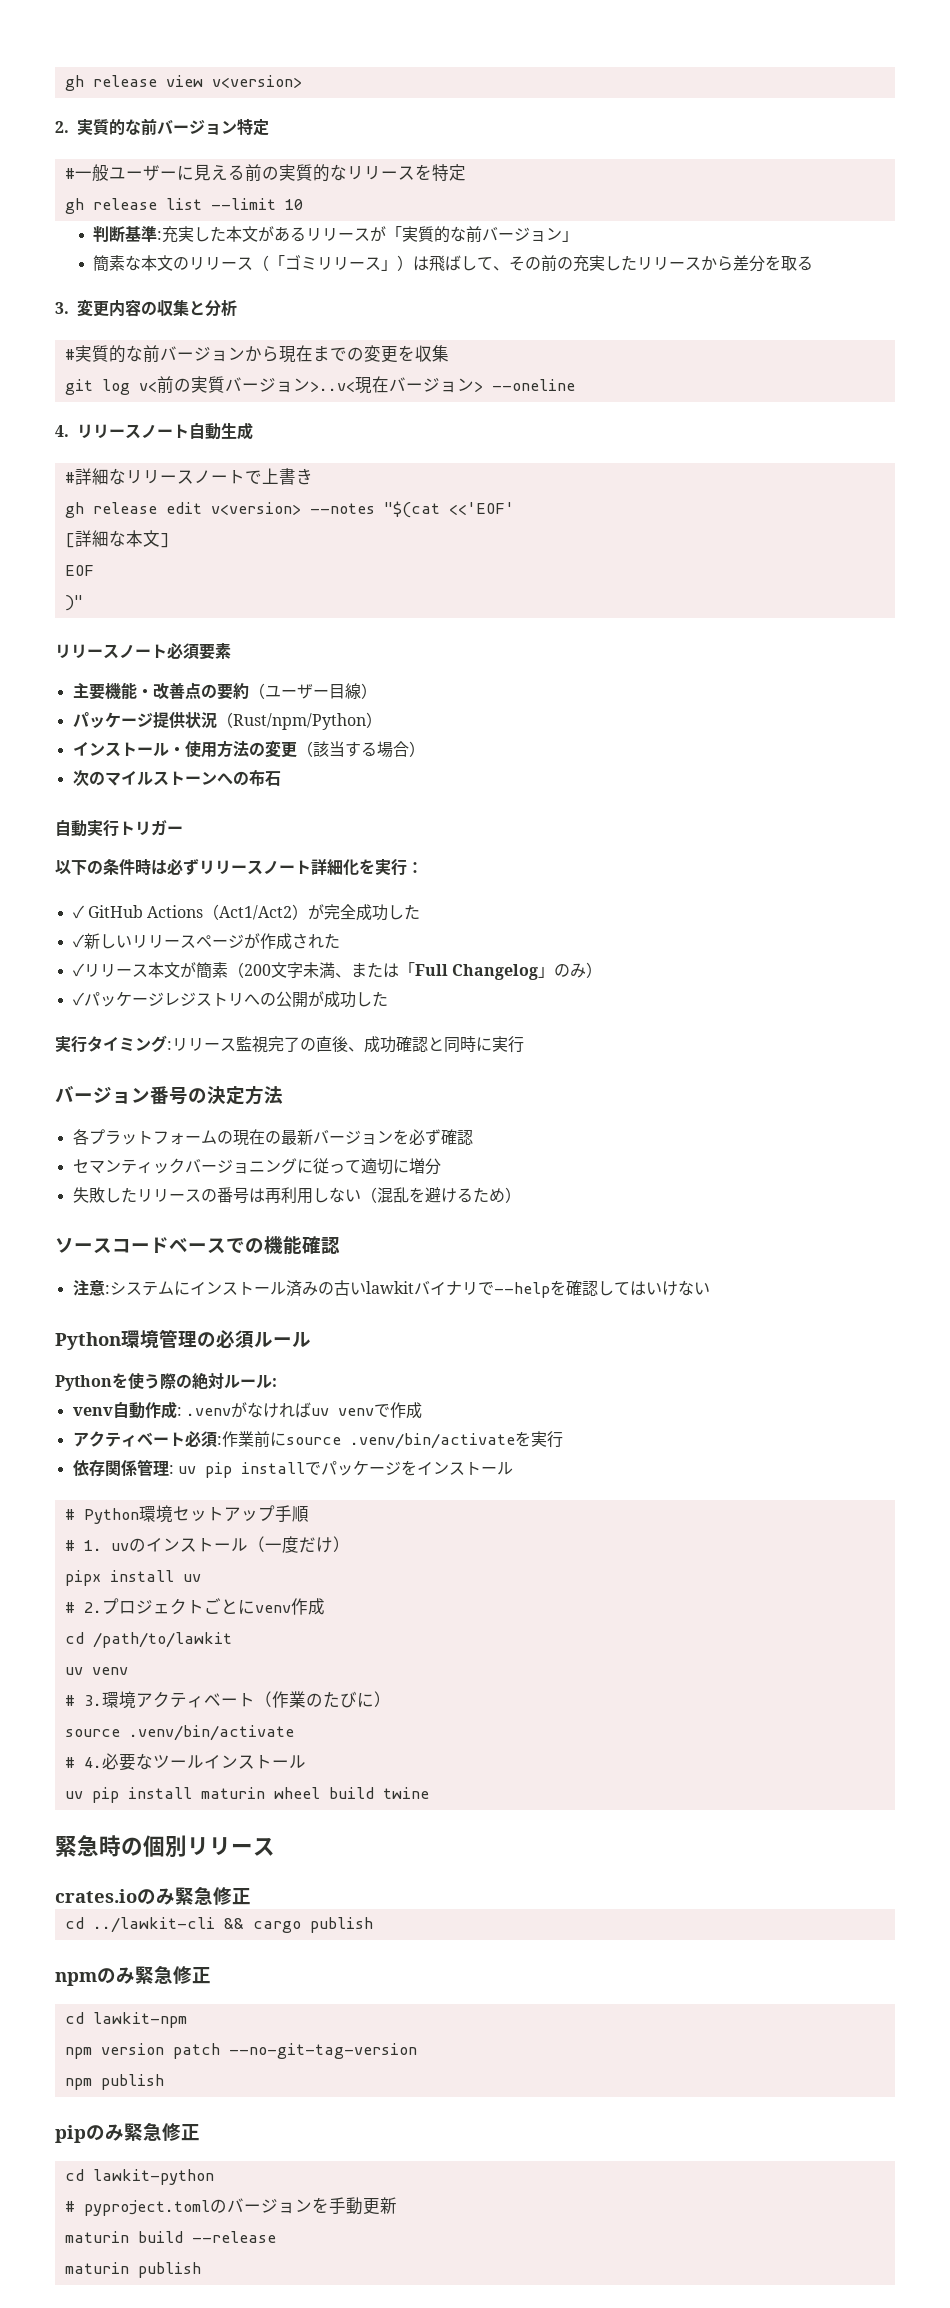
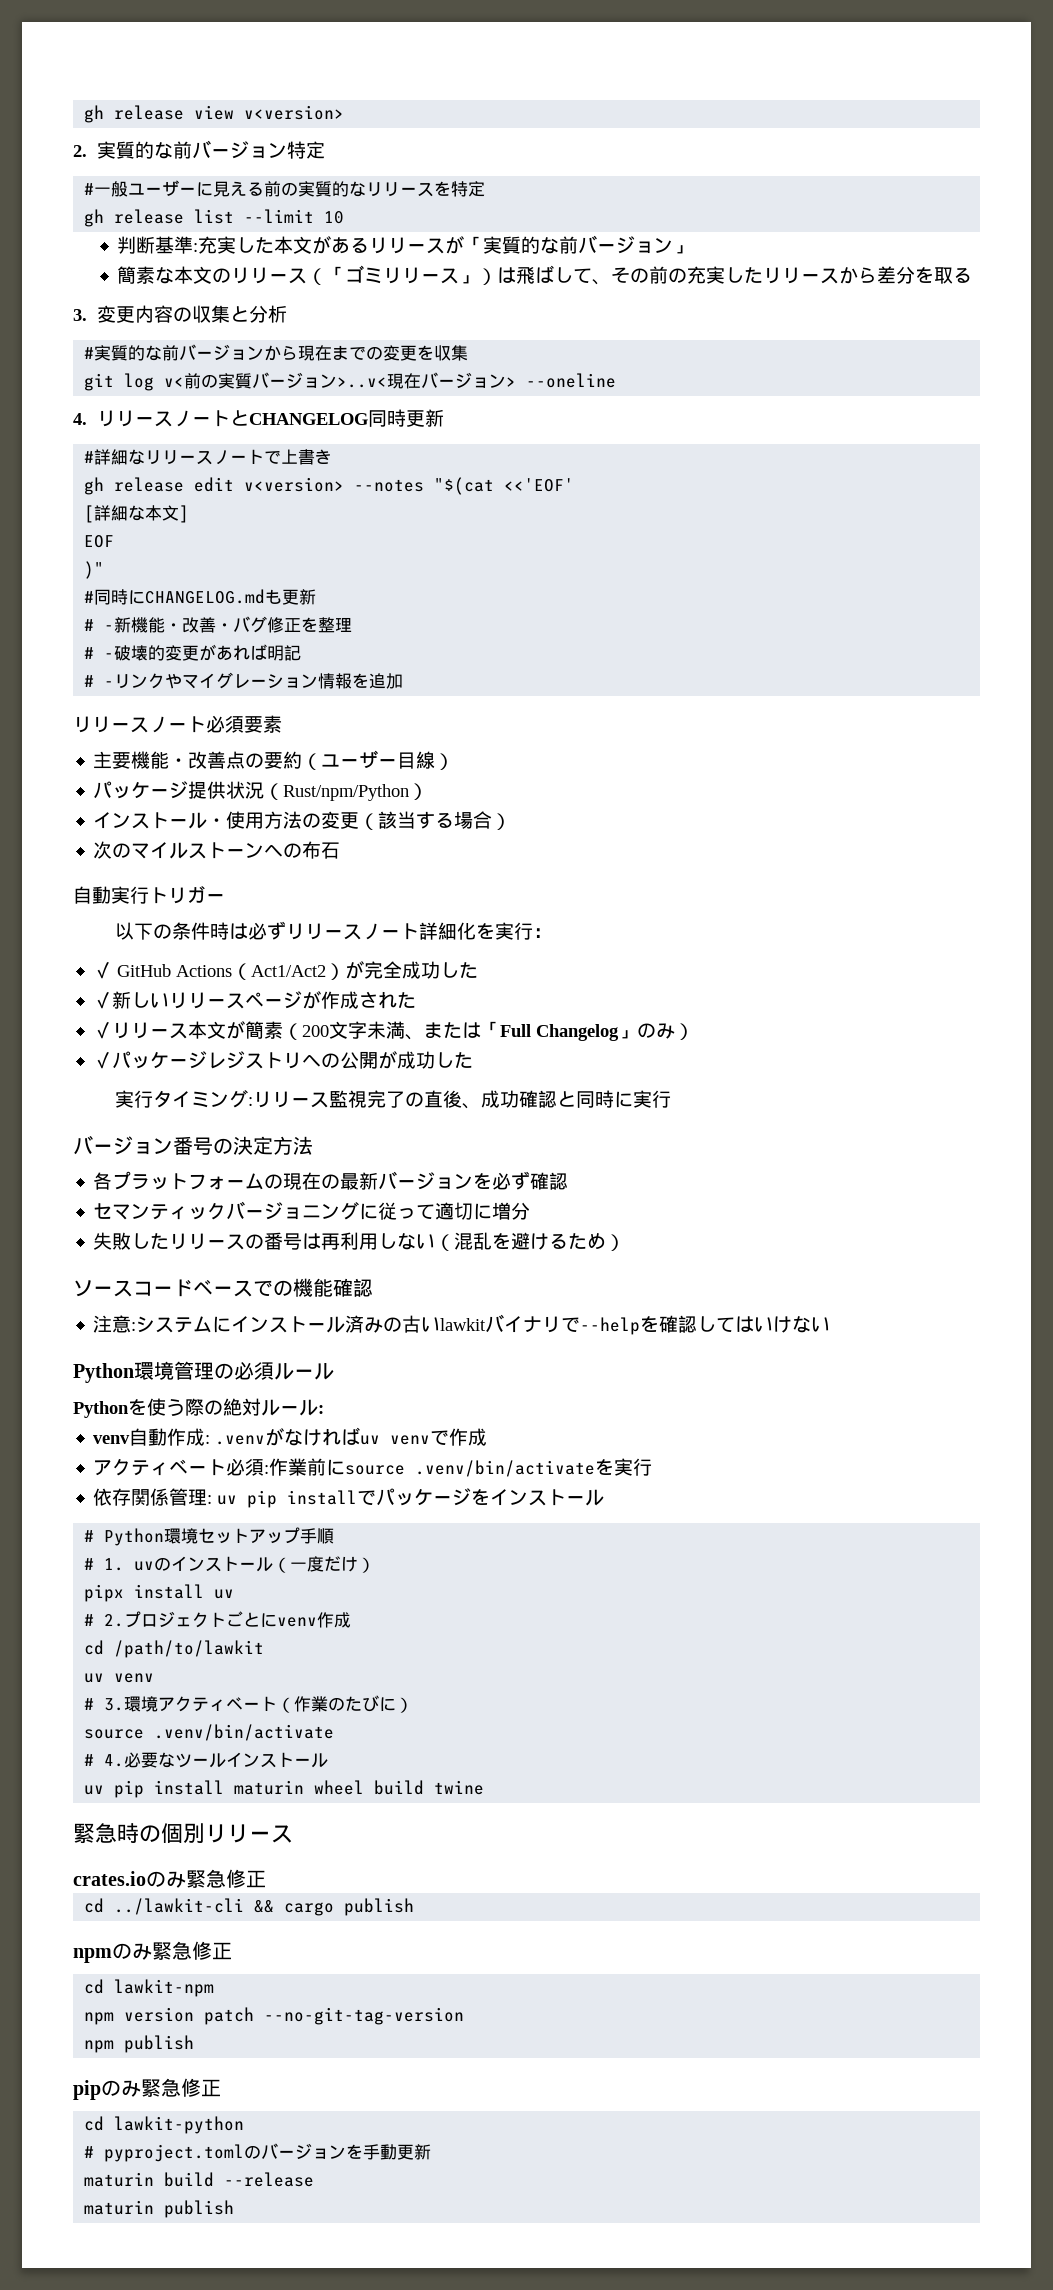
[189,422,253,440] 自動生成 -> [230,409,445,427] とCHANGELOG同時更新
(83, 603) none -> [84,589,317,605] [84,616,353,633] [84,644,302,661] [84,672,404,689] // #同時にCHANGELOG.mdも更新 // # -新機能・改善・バグ修正を整理 // # -破壊的変更があれば明記 // # -リンクやマイグレーション情報を追加

